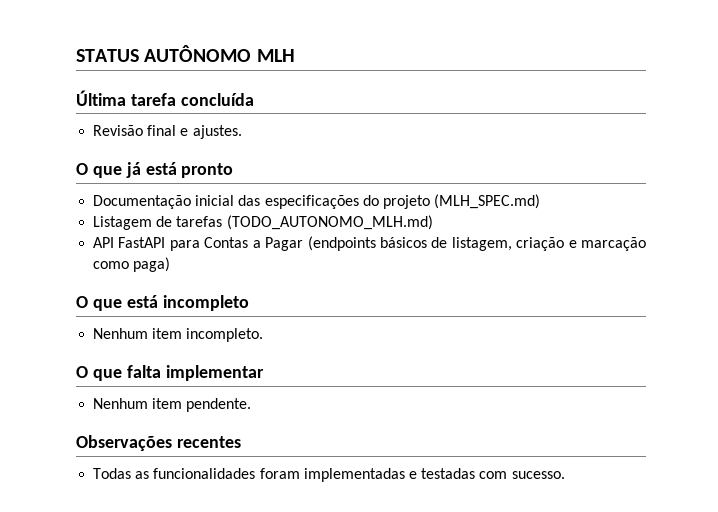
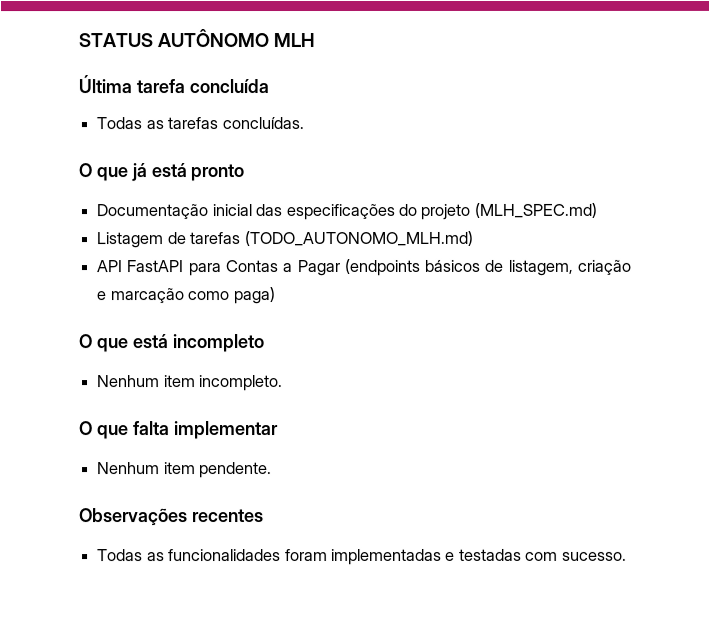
[93,125,242,139] Revisão final e ajustes. -> [96,117,304,130] Todas as tarefas concluídas.

